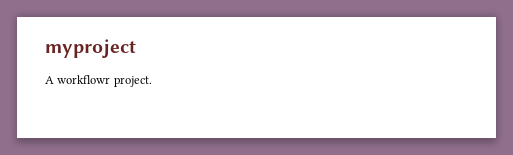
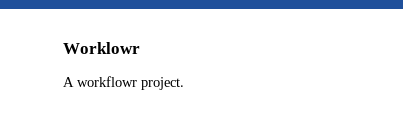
[45,39,136,58] myproject -> [63,42,140,54] Worklowr

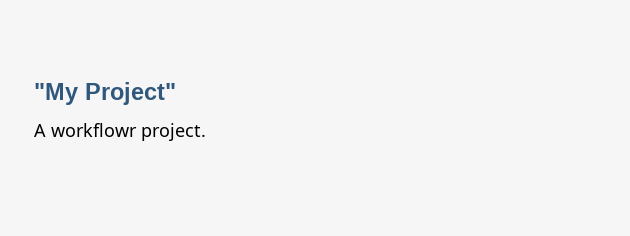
[63,42,140,54] Worklowr -> [34,82,176,105] "My Project"

